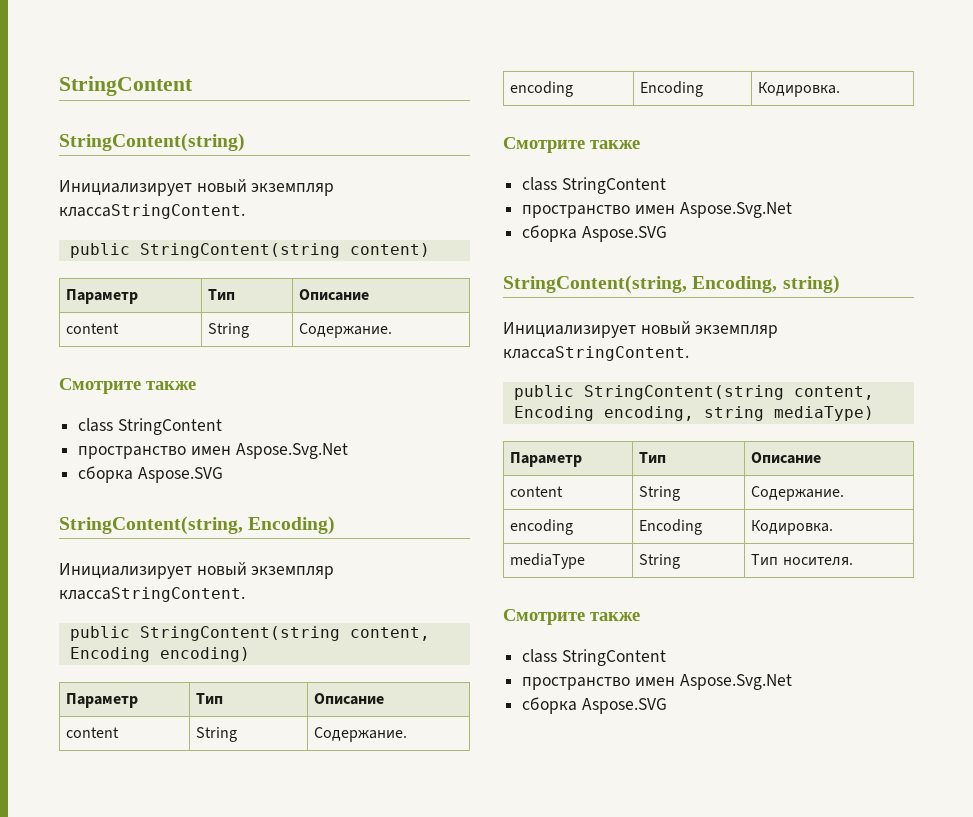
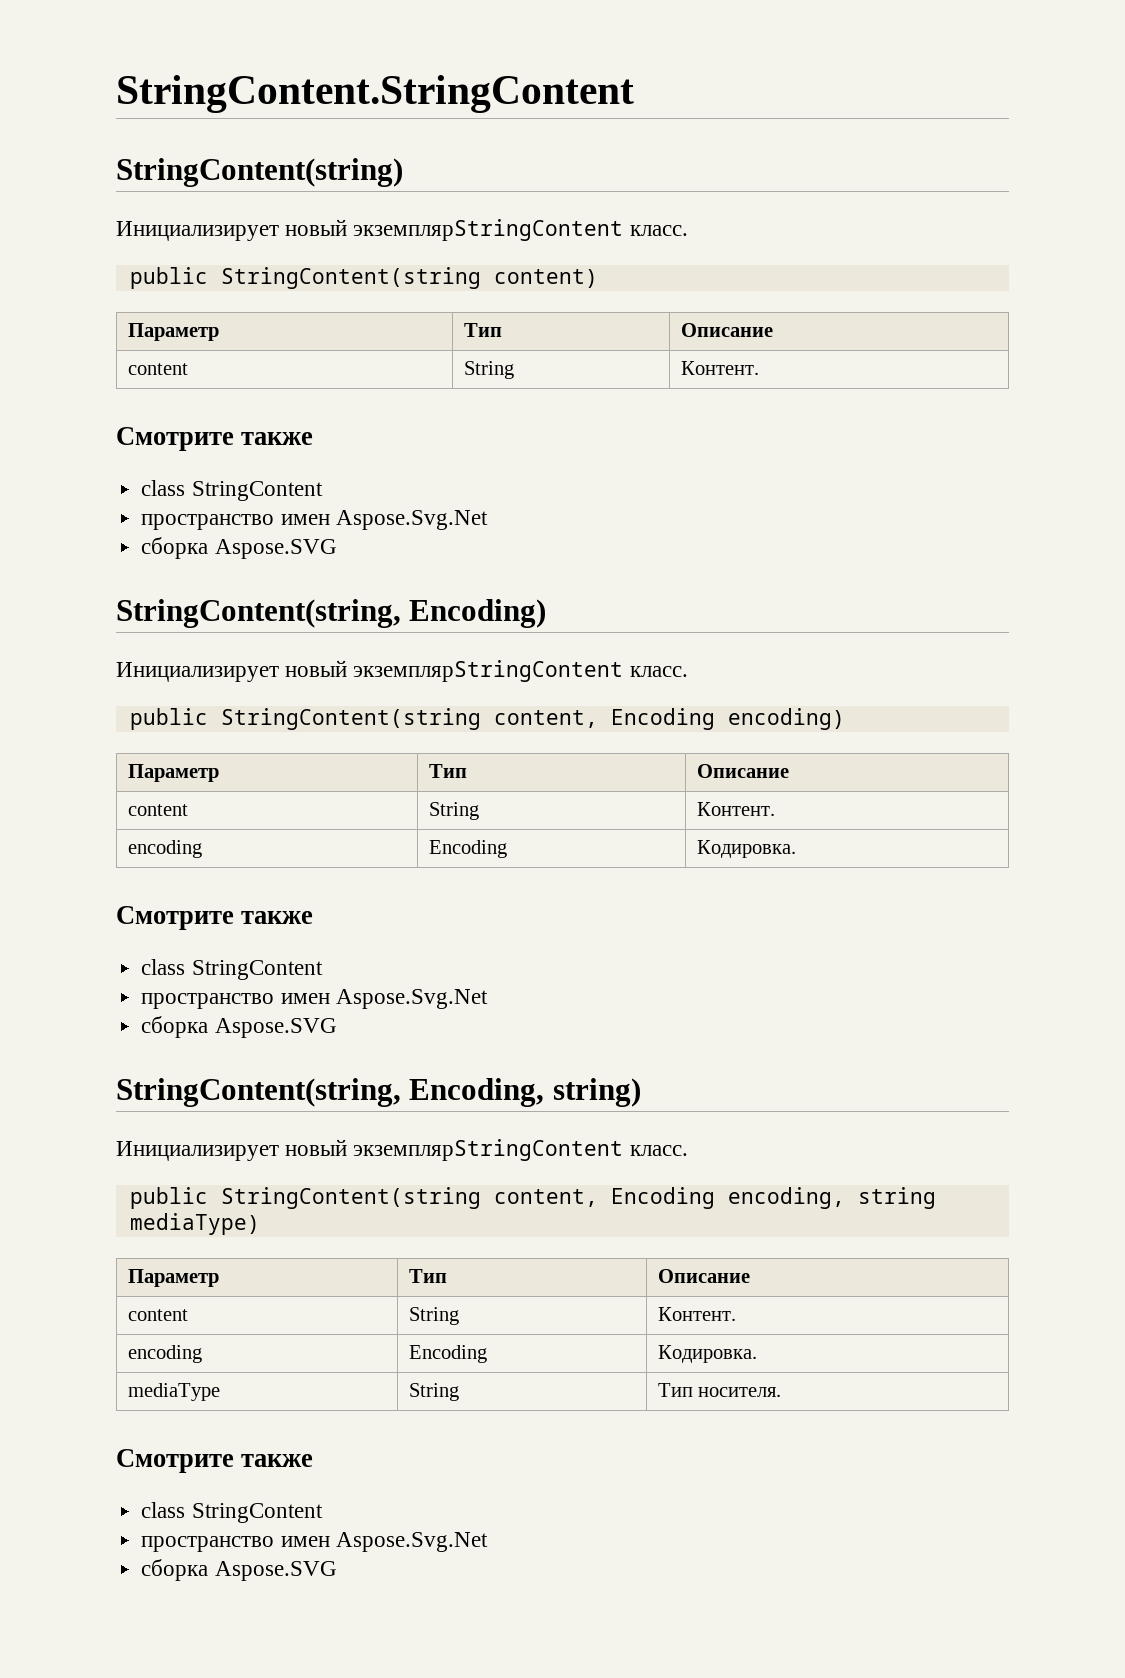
[59,76,193,96] StringContent -> [116,75,634,113] StringContent.StringContent
[251,183,335,196] [59,204,245,219] экземпляр классаStringContent. -> [353,219,688,241] экземплярStringContent класс.
[299,323,393,338] Содержание. -> [680,361,759,375] Контент.
[251,566,335,579] [59,587,245,602] экземпляр классаStringContent. -> [353,660,688,682] экземплярStringContent класс.
[314,727,408,742] Содержание. -> [696,802,775,816] Контент.
[695,325,779,338] [503,346,689,361] экземпляр классаStringContent. -> [353,1139,688,1161] экземплярStringContent класс.
[751,486,845,501] Содержание. -> [657,1307,736,1321] Контент.

